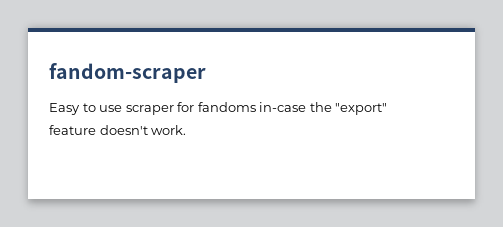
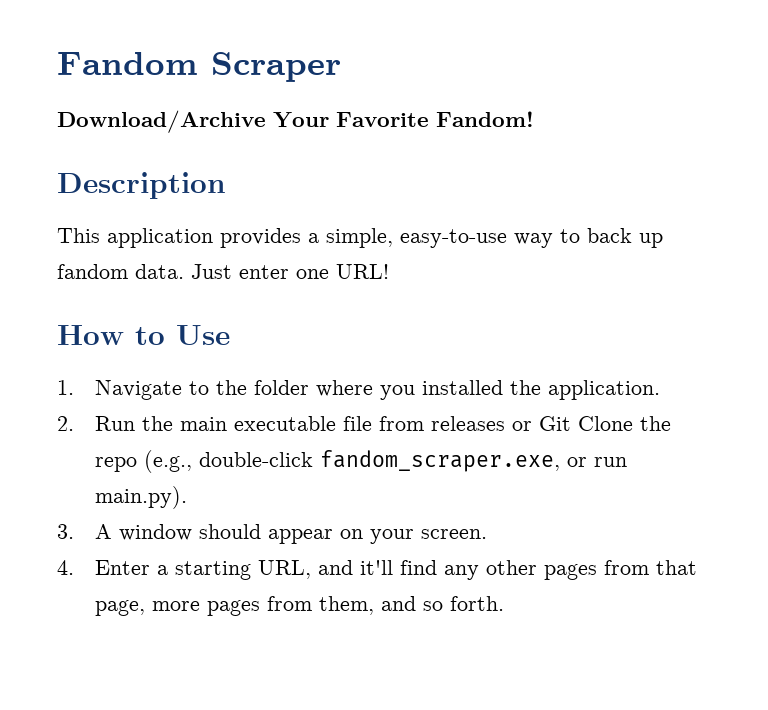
[49,63,206,83] [49,102,388,115] [49,125,187,135] fandom-scraper // Easy to use scraper for fandoms in-case the "export" feature doesn't work. -> [57,52,341,82] [57,110,534,133] [57,172,226,199] [57,228,663,248] [57,264,389,279] [57,325,230,345] [57,380,661,400] [57,416,672,431] [95,450,628,473] [95,486,188,509] [57,524,488,544] [57,560,698,580] [95,596,505,616] Fandom Scraper // Download/Archive Your Favorite Fandom! // Description // This application provides a simple, easy-to-use way to back up fandom data. Just enter one URL! // How to Use // 1. Navigate to the folder where you installed the application. // 2. Run the main executable file from releases or Git Clone the repo (e.g., double-click fandom_scraper.exe, or run main.py). // 3. A window should appear on your screen. // 4. Enter a starting URL, and it'll find any other pages from that page, more pages from them, and so forth.

